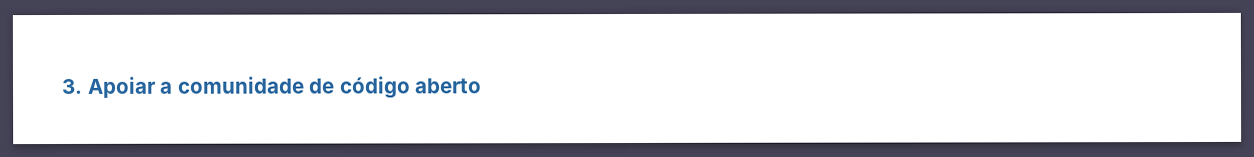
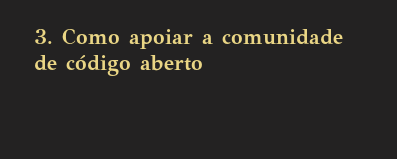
[86,76,156,98] Apoiar -> [62,28,193,49] Como apoiar

